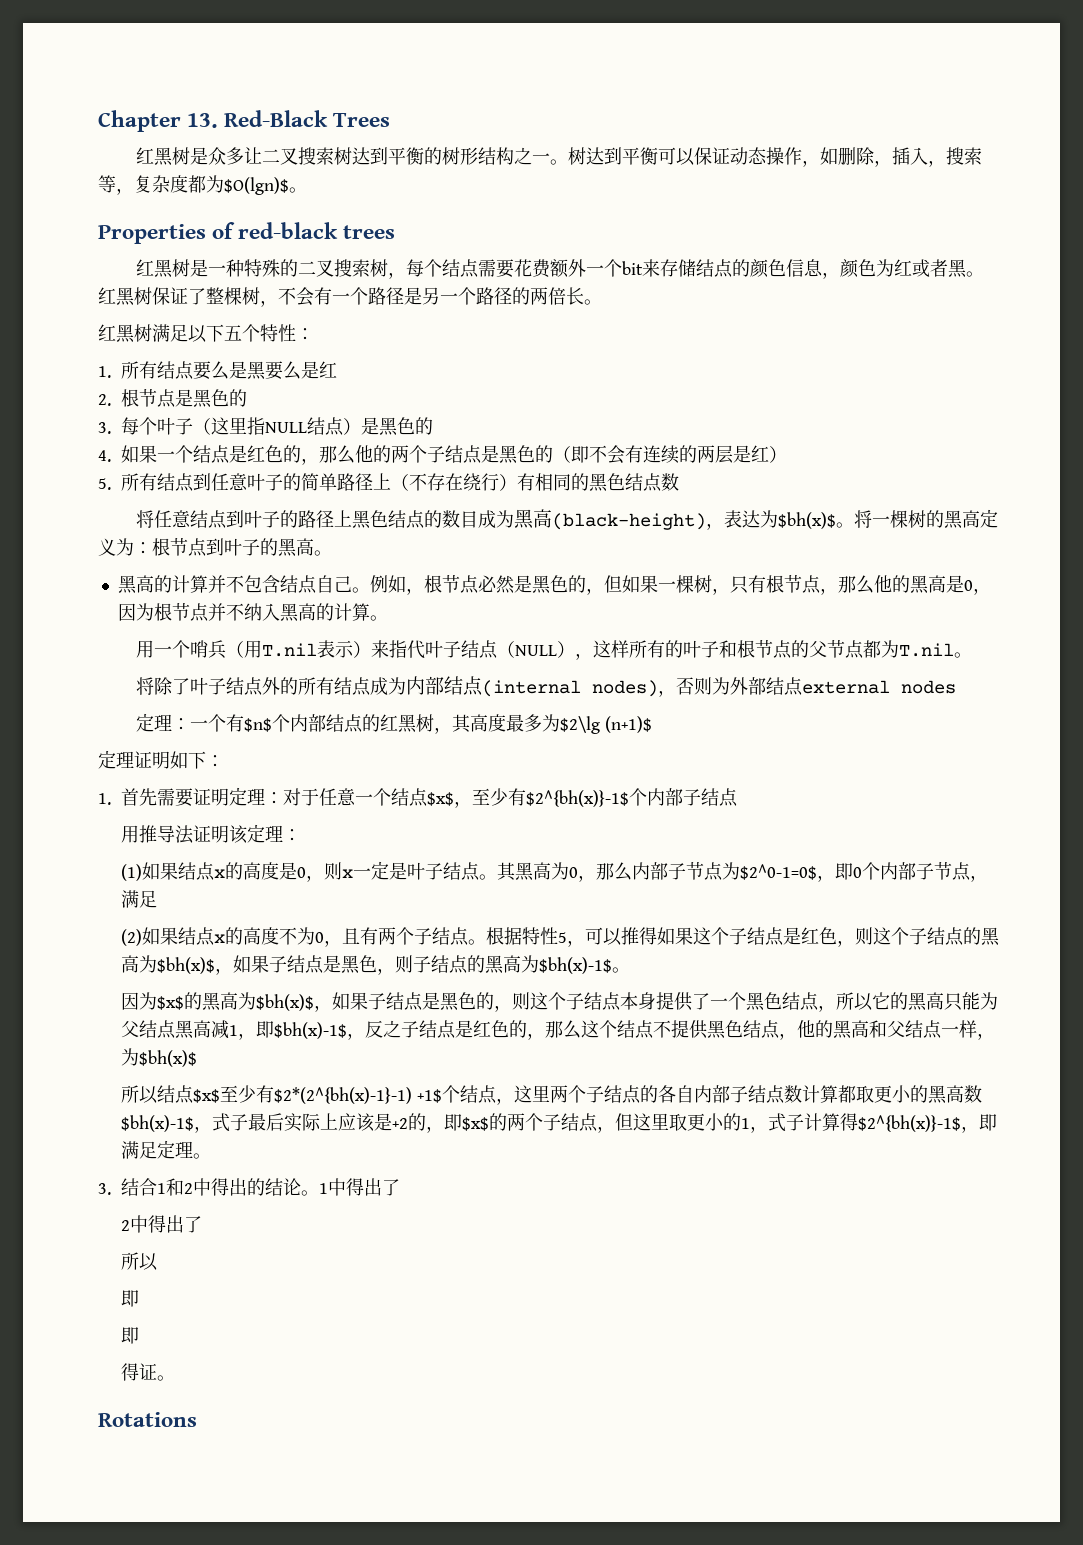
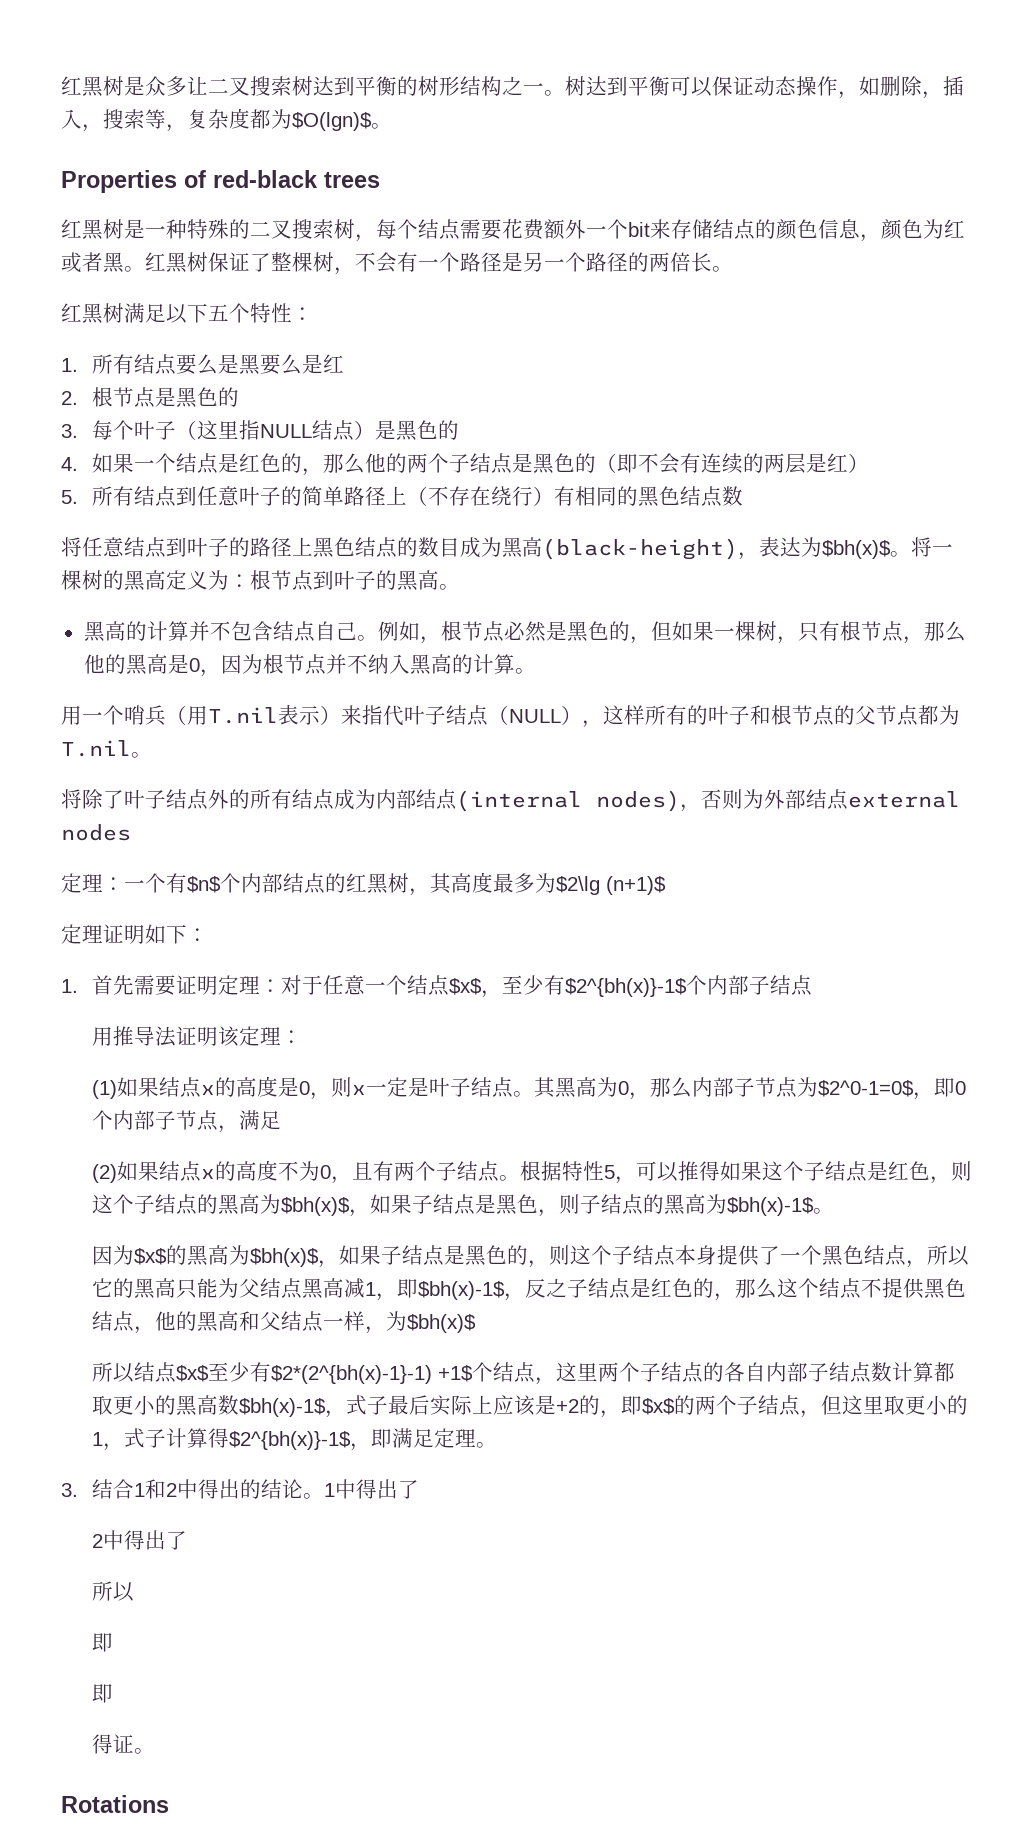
[98,110,391,132] Chapter 13. Red-Black Trees // -> (61, 85) none

